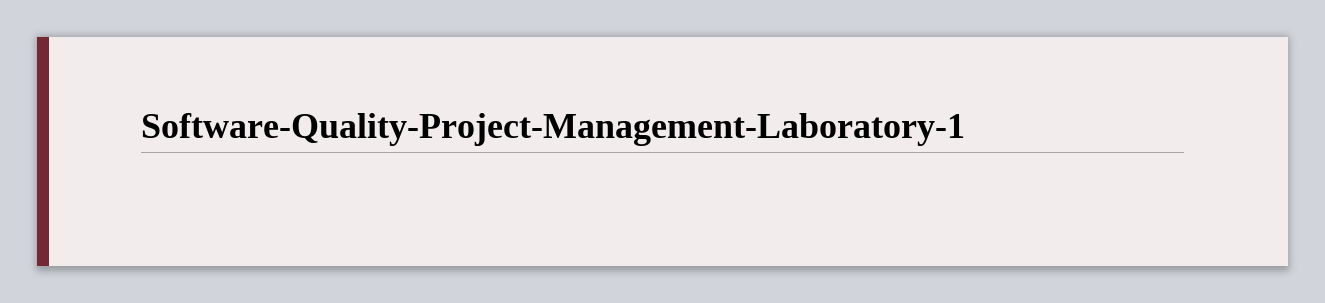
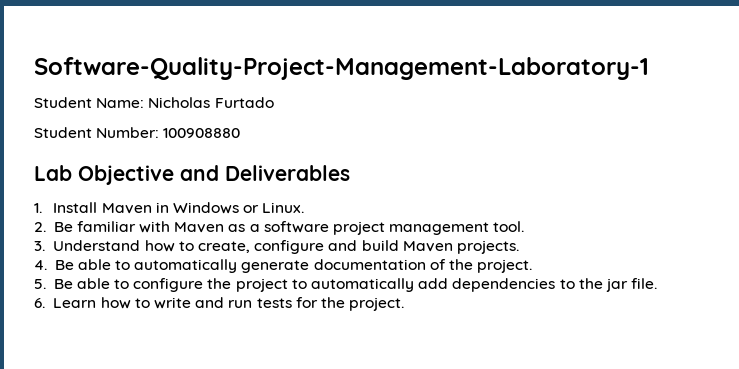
(965, 129) none -> [34,97,274,108] [34,127,241,138] [34,165,350,185] [34,202,305,214] [34,221,525,235] [34,240,519,254] [34,259,533,273] [34,278,658,292] [34,297,405,311] // Student Name: Nicholas Furtado // Student Number: 100908880 // Lab Objective and Deliverables // 1. Install Maven in Windows or Linux. // 2. Be familiar with Maven as a software project management tool. // 3. Understand how to create, configure and build Maven projects. // 4. Be able to automatically generate documentation of the project. // 5. Be able to configure the project to automatically add dependencies to the jar file. // 6. Learn how to write and run tests for the project.

